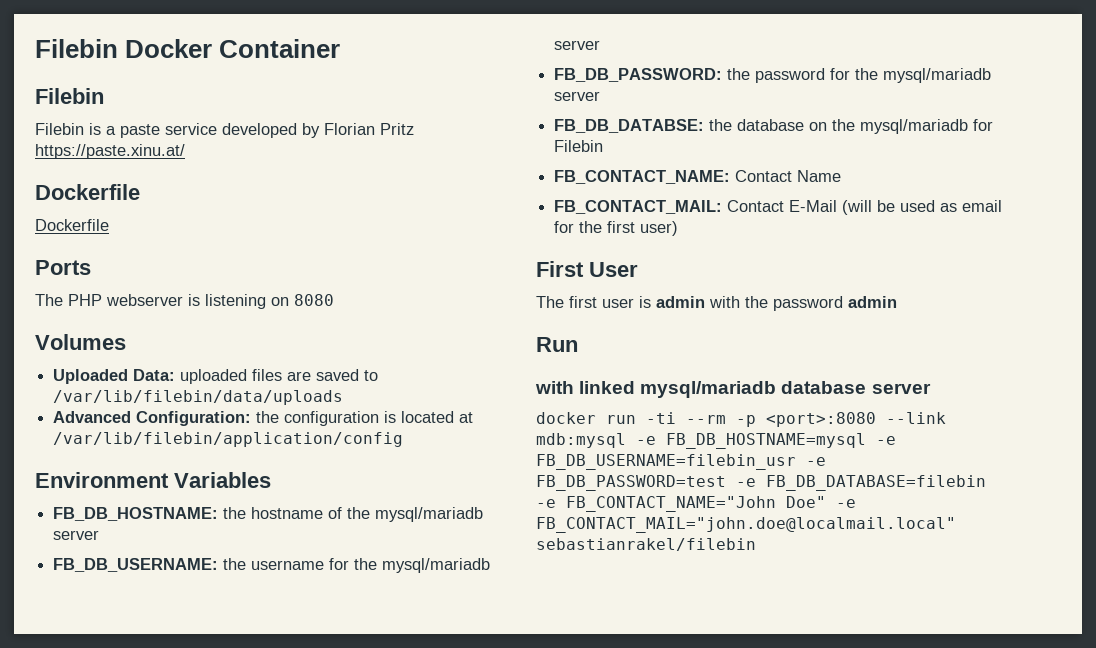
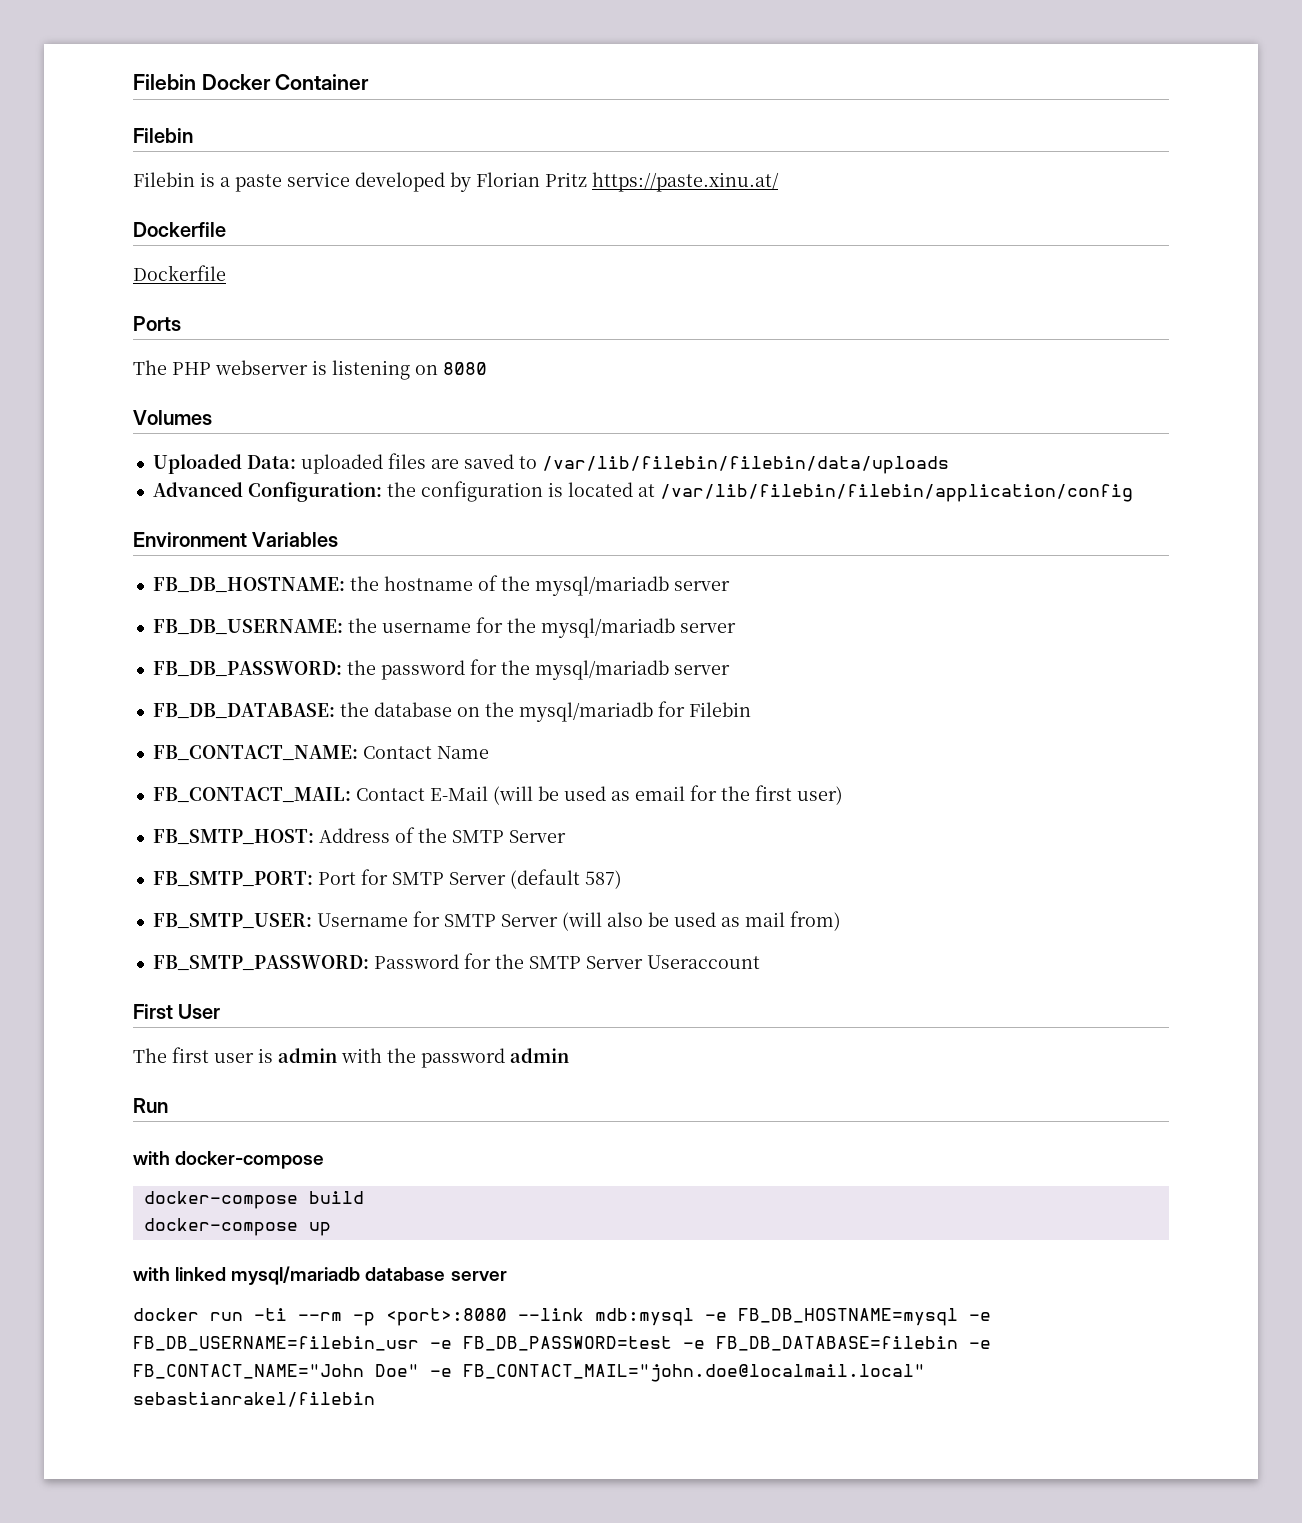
[53,390,344,405] /var/lib/filebin/data/uploads -> [541,456,949,474] /var/lib/filebin/filebin/data/uploads
[53,432,404,447] /var/lib/filebin/application/config -> [659,484,1133,502] /var/lib/filebin/filebin/application/config
[554,119,705,133] FB_DB_DATABSE: -> [152,703,335,719] FB_DB_DATABASE:
(679, 228) none -> [152,827,566,845] [152,869,622,889] [152,911,841,931] [152,953,760,971] // FB_SMTP_HOST: Address of the SMTP Server // FB_SMTP_PORT: Port for SMTP Server (default 587) // FB_SMTP_USER: Username for SMTP Server (will also be used as mail from) // FB_SMTP_PASSWORD: Password for the SMTP Server Useraccount
(578, 344) none -> [133,1151,325,1169] [143,1191,364,1209] [143,1218,331,1236] // with docker-compose // docker-compose build // docker-compose up

